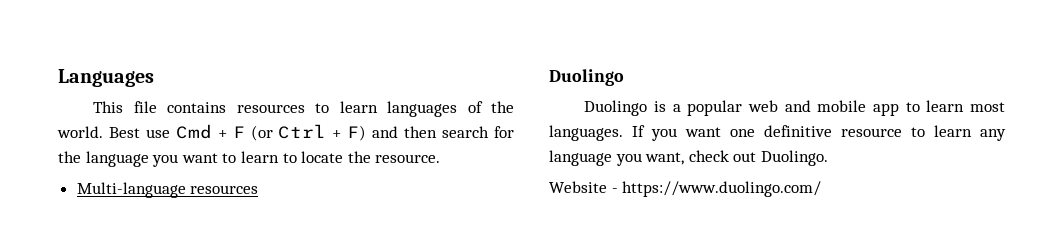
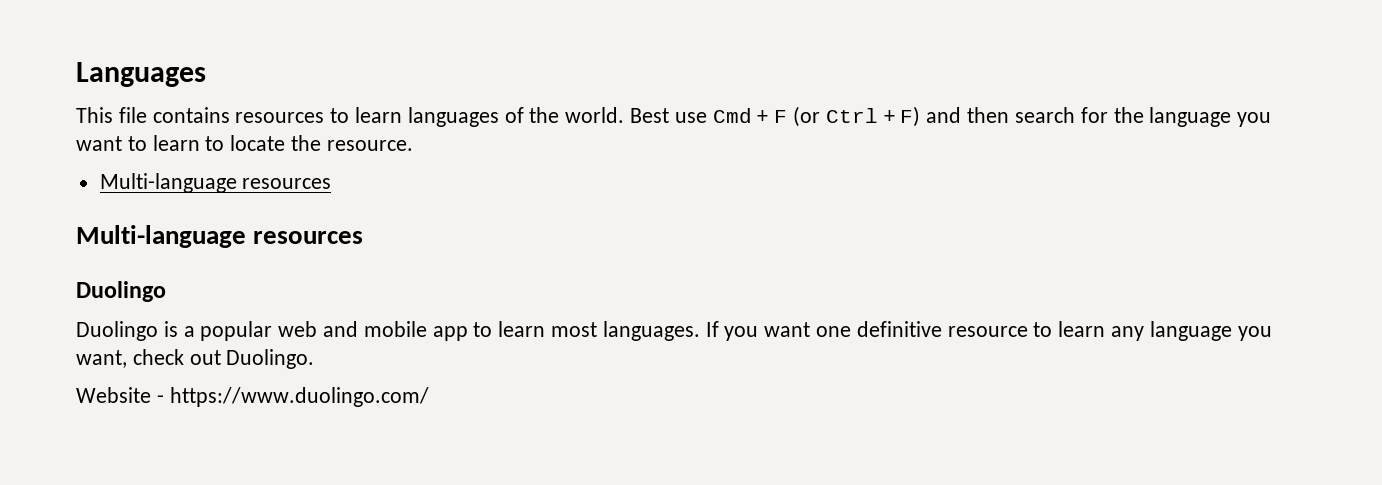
(259, 189) none -> [76,225,364,248] // Multi-language resources

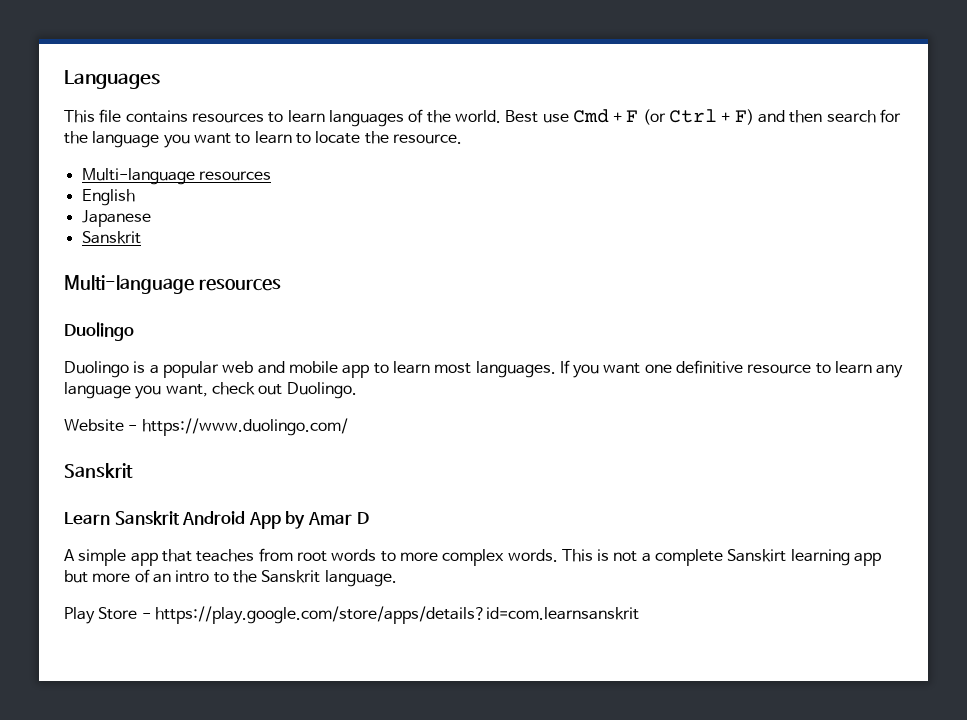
(332, 183) none -> [81,189,135,206] [81,210,151,227] [81,231,141,244] // English // Japanese // Sanskrit
(429, 397) none -> [64,463,133,478] [64,511,369,529] [64,548,882,566] [64,569,397,587] [64,606,639,624] // Sanskrit // Learn Sanskrit Android App by Amar D // A simple app that teaches from root words to more complex words. This is not a complete Sanskirt learning app but more of an intro to the Sanskrit language. // Play Store - https://play.google.com/store/apps/details?id=com.learnsanskrit

